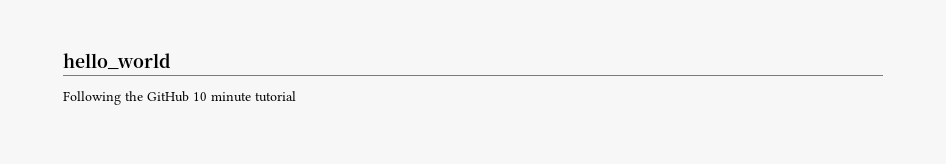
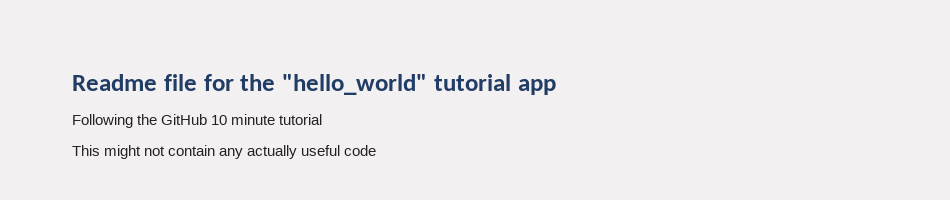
[63,53,171,70] hello_world -> [72,74,556,95] Readme file for the "hello_world" tutorial app
(296, 96) none -> [72,145,377,159] // This might not contain any actually useful code

